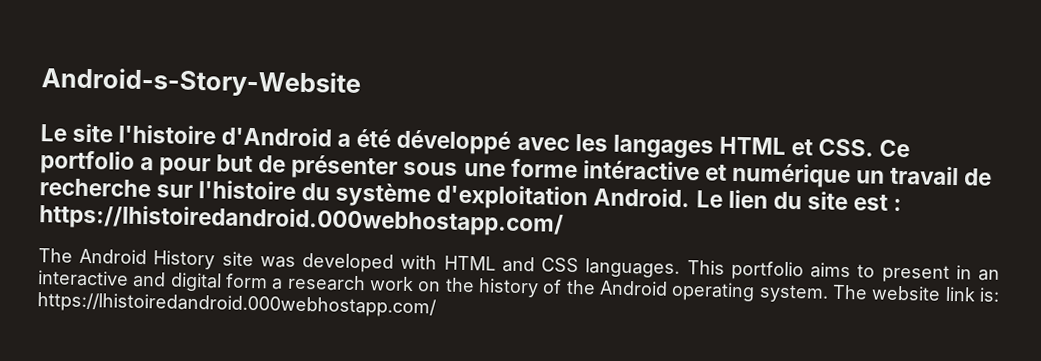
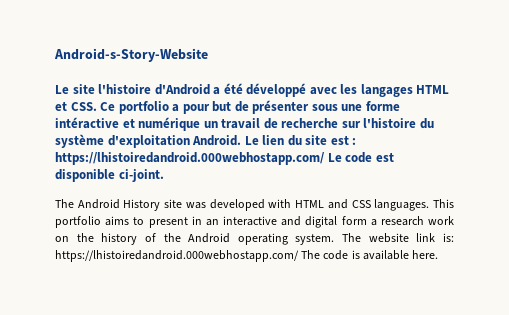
(564, 220) none -> [327,152,394,163] [55,169,164,182] Le code est disponible ci-joint.
(437, 305) none -> [301,250,439,260] The code is available here.

